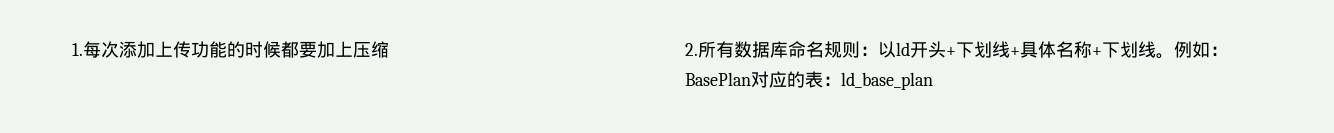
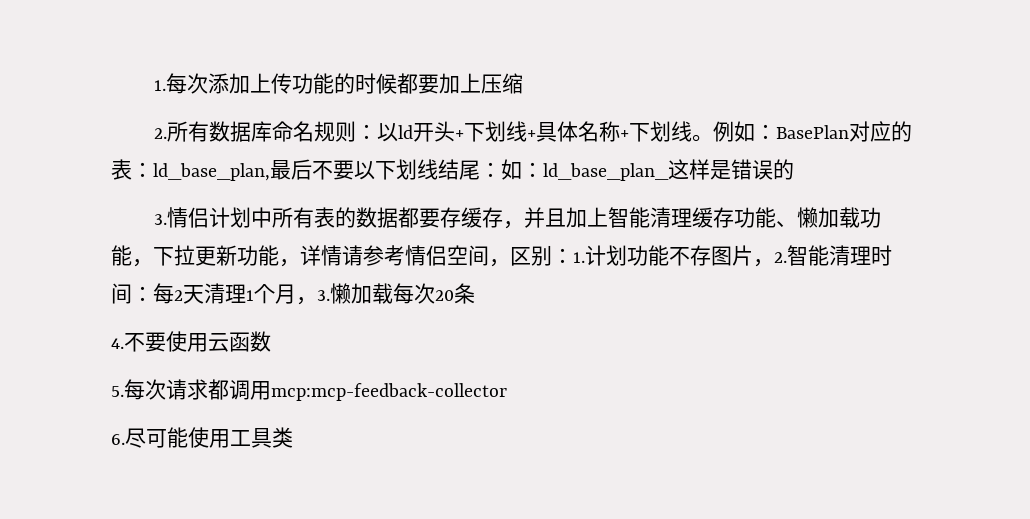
[841,72,933,90] ld_base_plan -> [153,159,794,181] [153,207,881,229] [111,245,892,267] [111,283,475,305] [111,331,271,352] [111,379,507,401] [111,427,293,448] ld_base_plan,最后不要以下划线结尾：如：ld_base_plan_这样是错误的 // 3.情侣计划中所有表的数据都要存缓存，并且加上智能清理缓存功能、懒加载功能，下拉更新功能，详情请参考情侣空间，区别：1.计划功能不存图片，2.智能清理时间：每2天清理1个月，3.懒加载每次20条 // 4.不要使用云函数 // 5.每次请求都调用mcp:mcp-feedback-collector // 6.尽可能使用工具类

